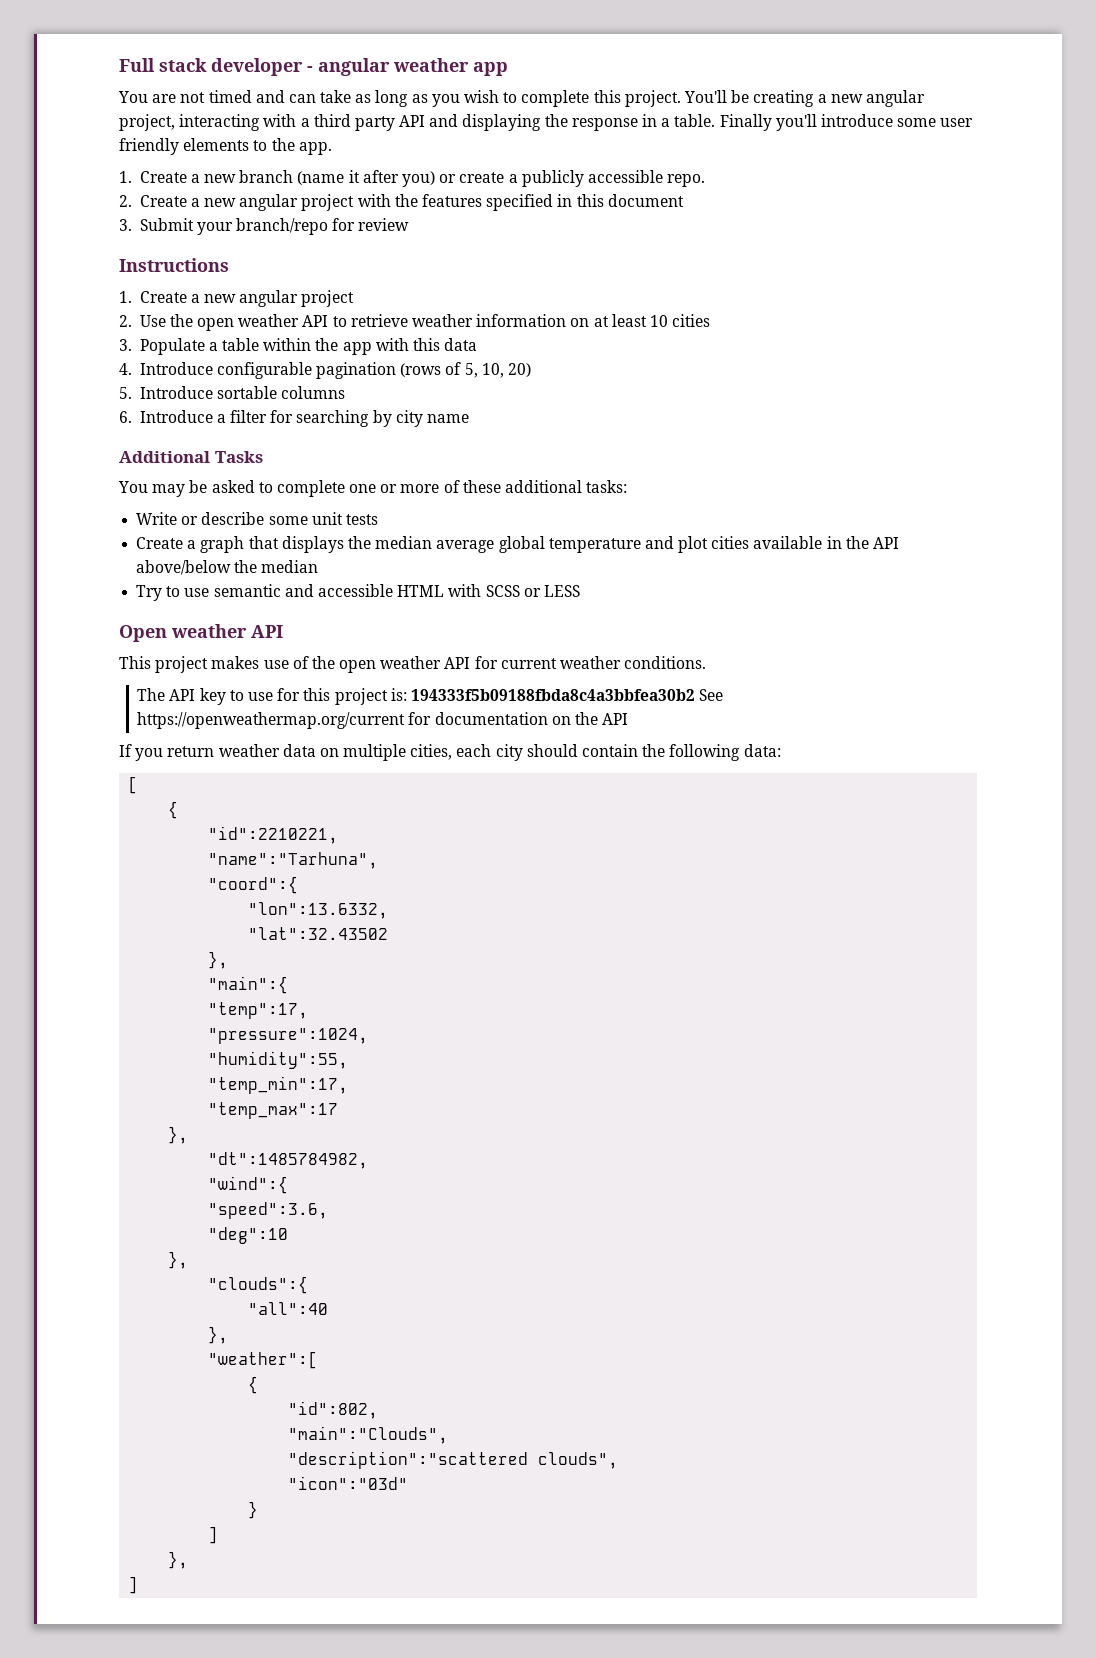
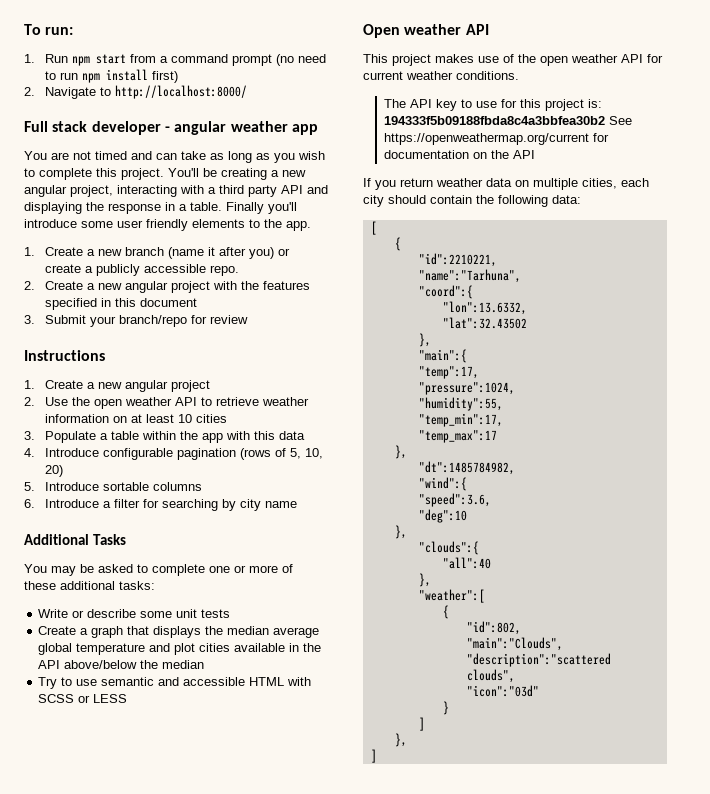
(119, 65) none -> [24,24,74,35] [24,54,326,66] [44,69,178,83] [24,85,247,99] To run: // 1. Run npm start from a command prompt (no need to run npm install first) // 2. Navigate to http://localhost:8000/ //

